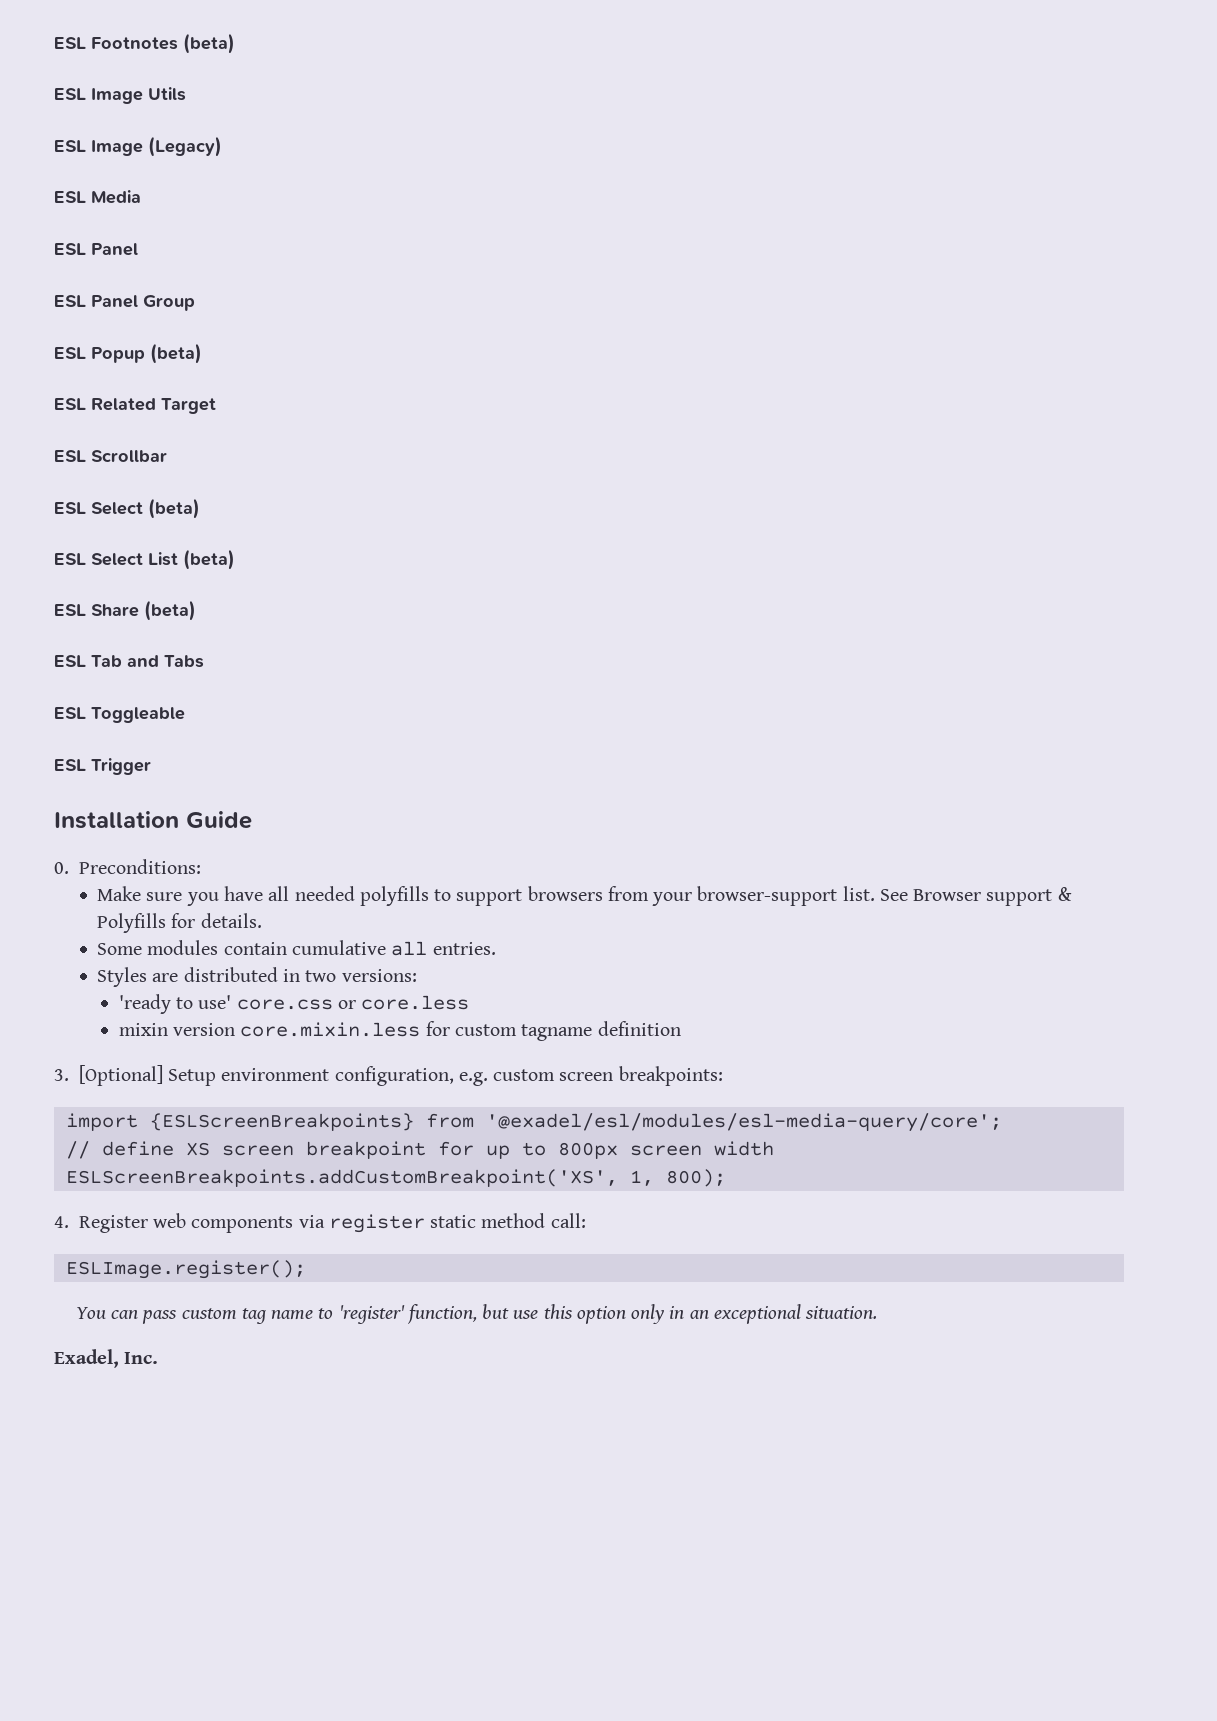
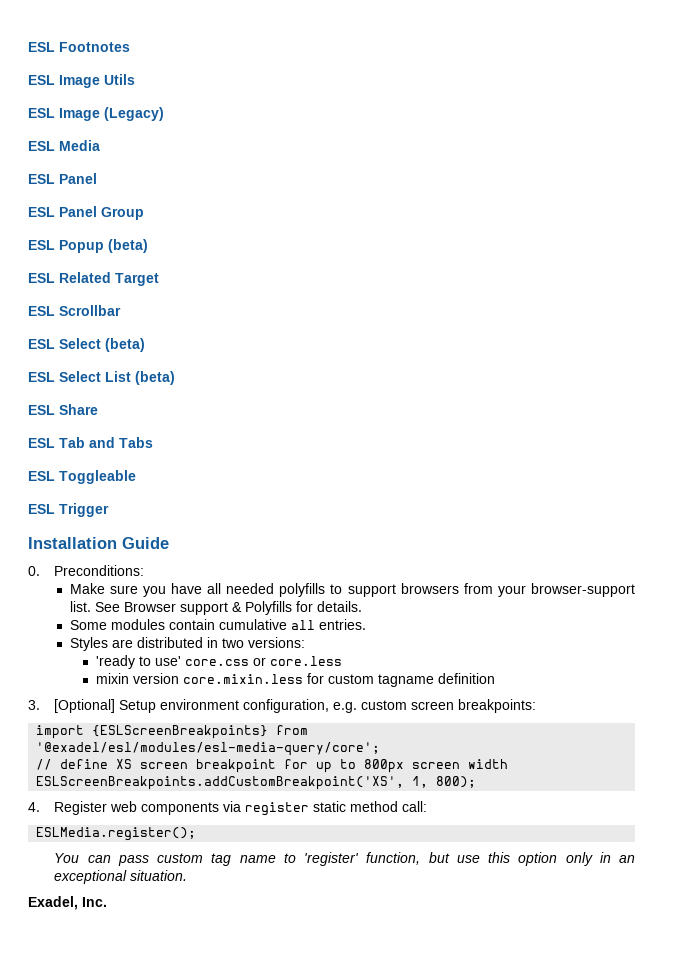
[183,33,235,54] (beta) -> (130, 47) none
[144,600,196,621] (beta) -> (98, 409) none
[65,1260,306,1279] ESLImage.register(); -> [36,827,197,841] ESLMedia.register();

